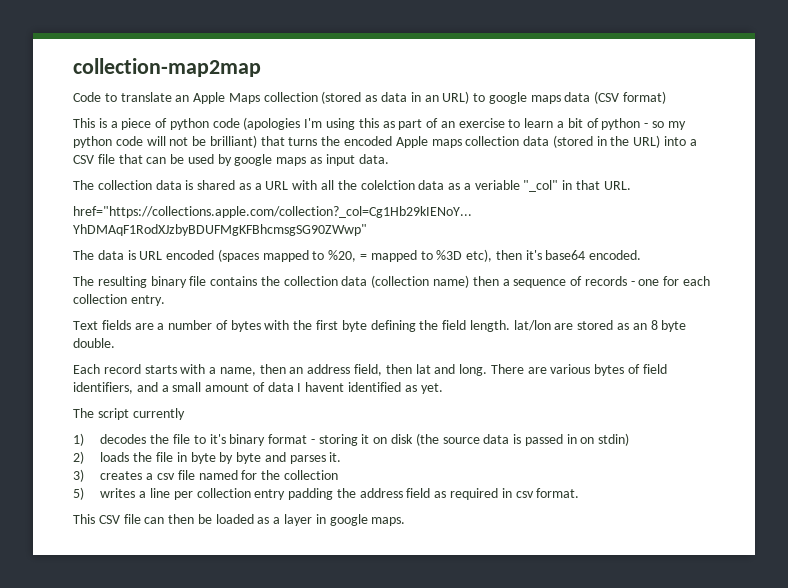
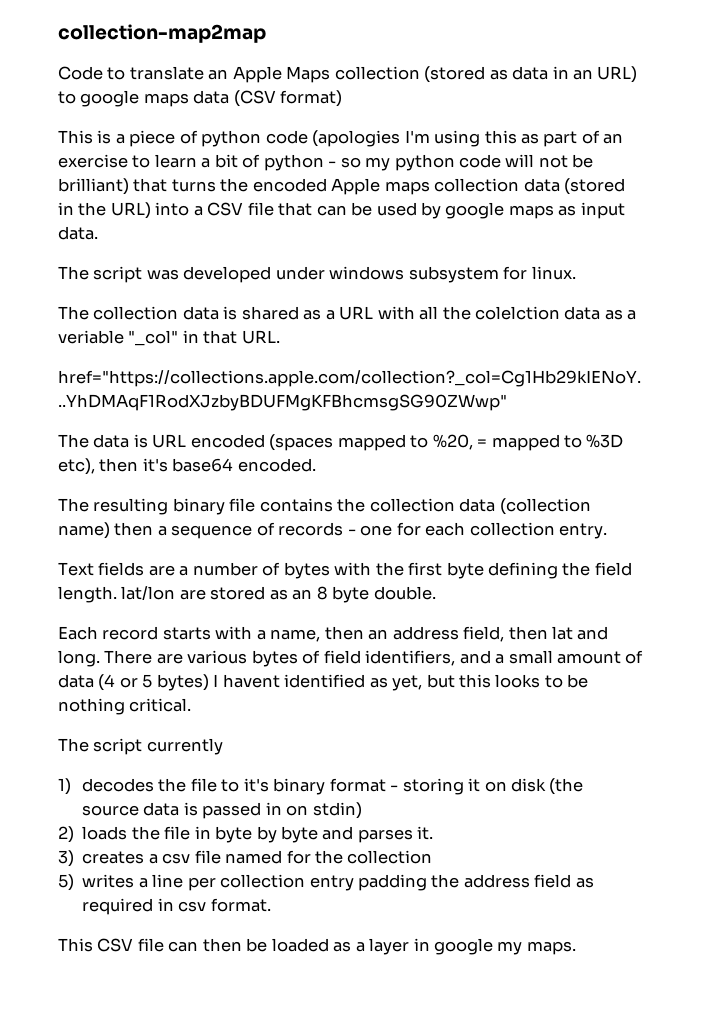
(389, 159) none -> [58,266,576,283] // The script was developed under windows subsystem for linux.
[297,382,443,394] I havent identified as yet. -> [98,674,589,691] [58,698,192,715] (4 or 5 bytes) I havent identified as yet, but this looks to be nothing critical.
(368, 520) none -> [497,941,523,955] my

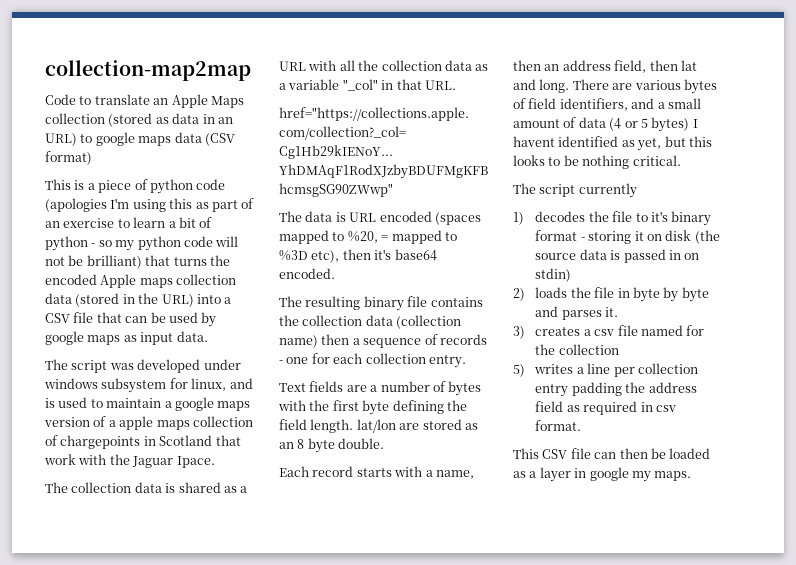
[531,266,576,280] linux. -> [191,378,253,391] [45,397,251,411] [44,416,253,430] [45,435,241,449] [44,454,215,468] linux, and is used to maintain a google maps version of a apple maps collection of chargepoints in Scotland that work with the Jaguar Ipace.
[475,306,561,320] colelction -> [381,60,442,71] collection
[58,330,124,344] veriable -> [288,79,340,90] variable

